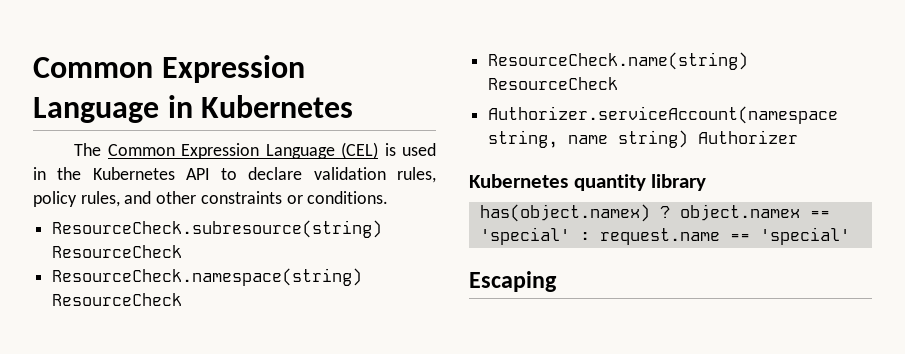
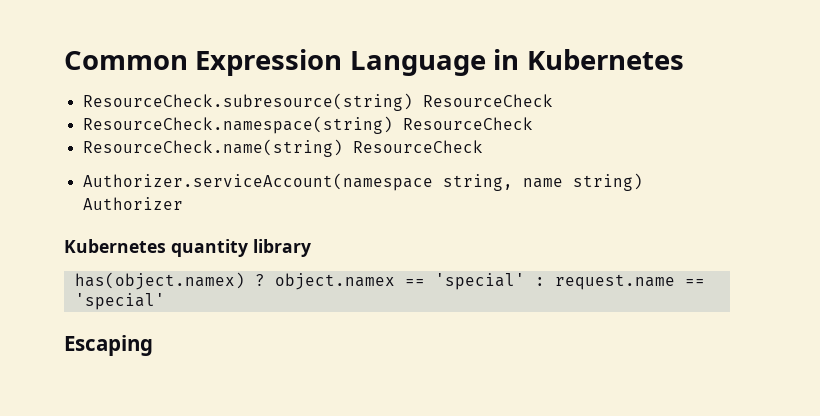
[74,142,436,159] [33,167,436,183] [33,191,389,207] // The Common Expression Language (CEL) is used in the Kubernetes API to declare validation rules, policy rules, and other constraints or conditions. -> (684, 59) none

